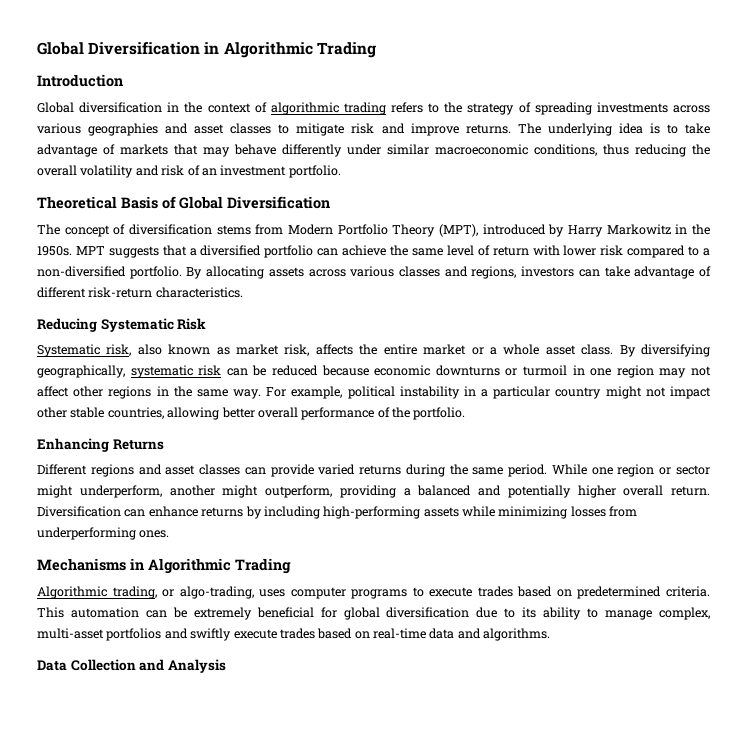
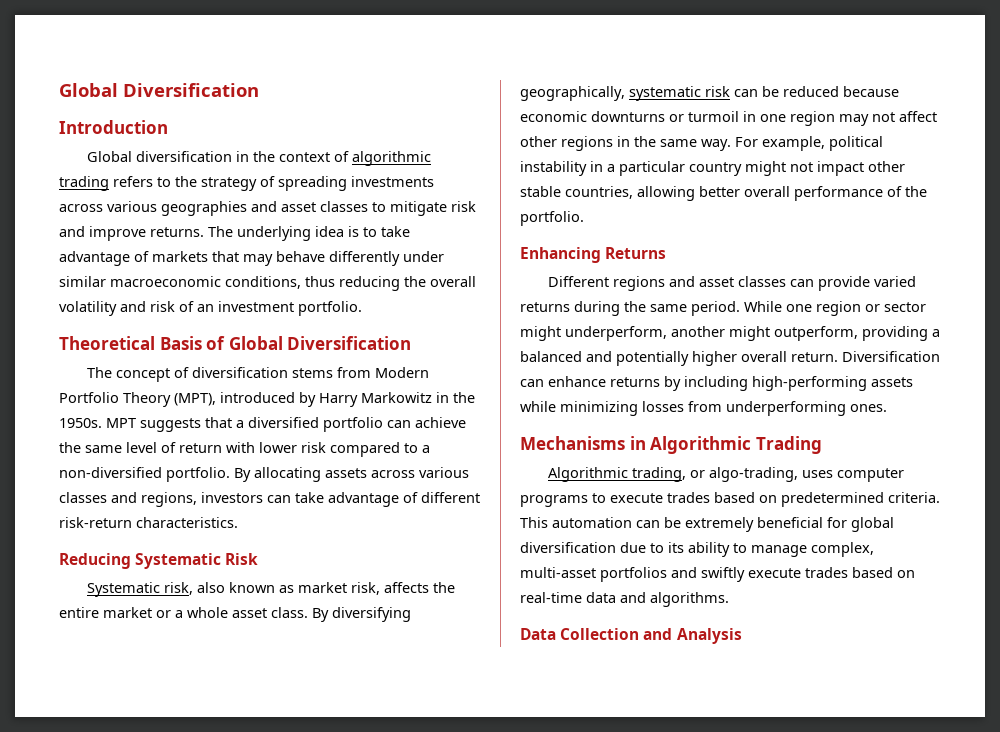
[37,42,376,58] Global Diversification in Algorithmic Trading -> [59,83,259,97] Global Diversification

